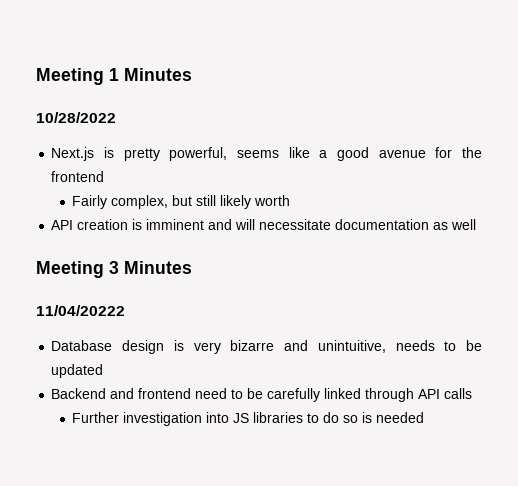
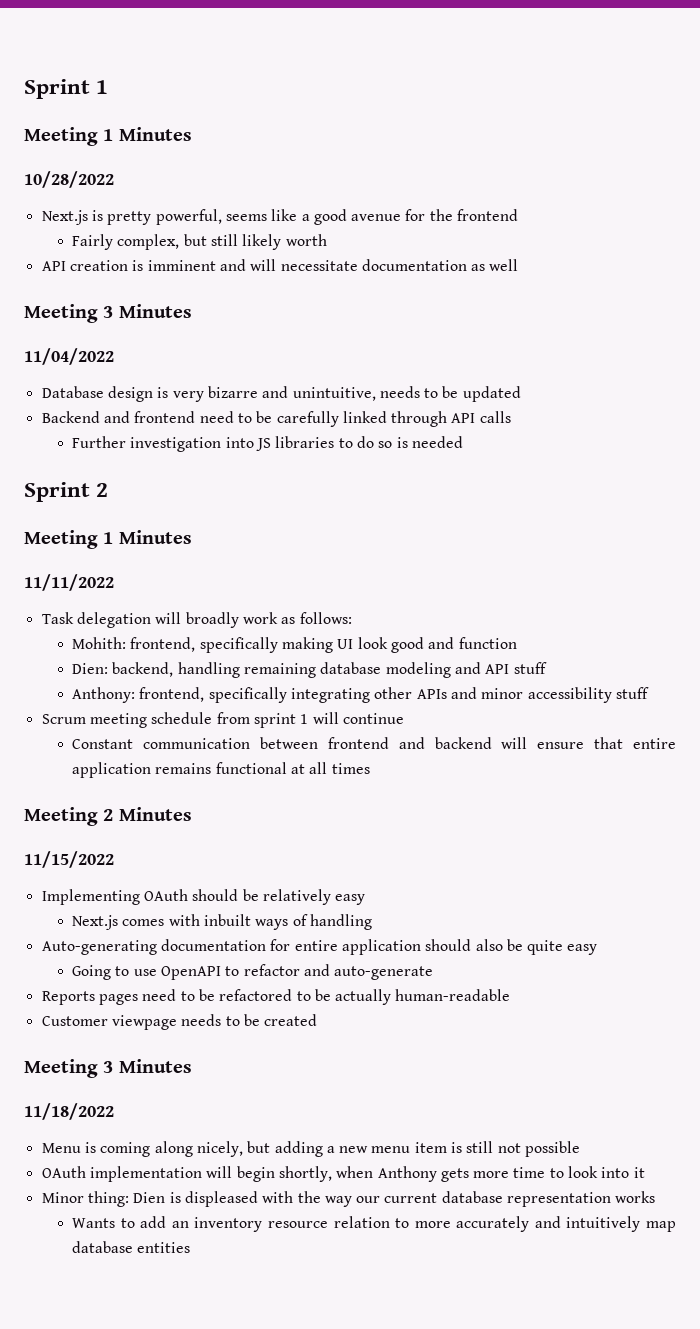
(36, 76) none -> [24,79,109,99] Sprint 1 //
[36,305,125,316] 11/04/20222 -> [24,348,114,365] 11/04/2022
(425, 417) none -> [24,482,109,502] [24,530,192,549] [24,574,114,591] [41,612,352,628] [72,637,517,653] [72,662,547,678] [72,687,650,703] [41,712,404,728] [72,737,676,749] [72,762,370,778] [24,807,192,826] [24,851,114,868] [41,889,366,905] [72,914,373,930] [41,939,598,955] [72,964,434,980] [41,989,511,1005] [41,1014,318,1030] [24,1059,192,1078] [24,1103,114,1120] [41,1141,581,1157] [41,1166,645,1182] [41,1191,656,1207] [72,1216,676,1232] [72,1241,191,1253] // Sprint 2 // Meeting 1 Minutes // 11/11/2022 // Task delegation will broadly work as follows: // Mohith: frontend, specifically making UI look good and function // Dien: backend, handling remaining database modeling and API stuff // Anthony: frontend, specifically integrating other APIs and minor accessibility stuff // Scrum meeting schedule from sprint 1 will continue // Constant communication between frontend and backend will ensure that entire application remains functional at all times // Meeting 2 Minutes // 11/15/2022 // Implementing OAuth should be relatively easy // Next.js comes with inbuilt ways of handling // Auto-generating documentation for entire application should also be quite easy // Going to use OpenAPI to refactor and auto-generate // Reports pages need to be refactored to be actually human-readable // Customer viewpage needs to be created // Meeting 3 Minutes // 11/18/2022 // Menu is coming along nicely, but adding a new menu item is still not possible // OAuth implementation will begin shortly, when Anthony gets more time to look into it // Minor thing: Dien is displeased with the way our current database representation works // Wants to add an inventory resource relation to more accurately and intuitively map database entities

